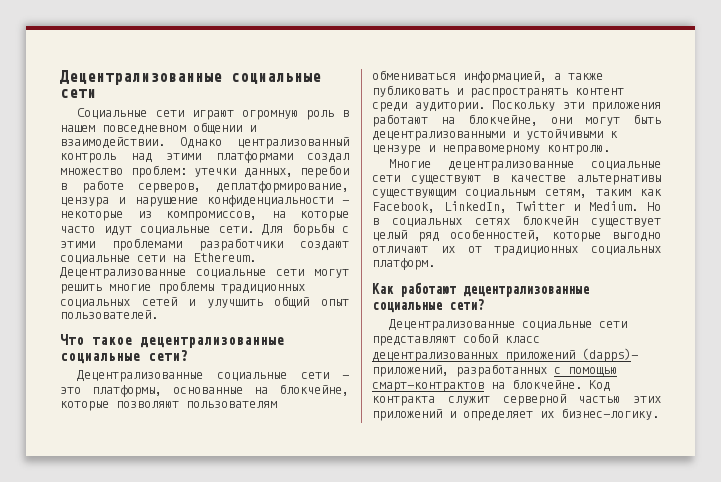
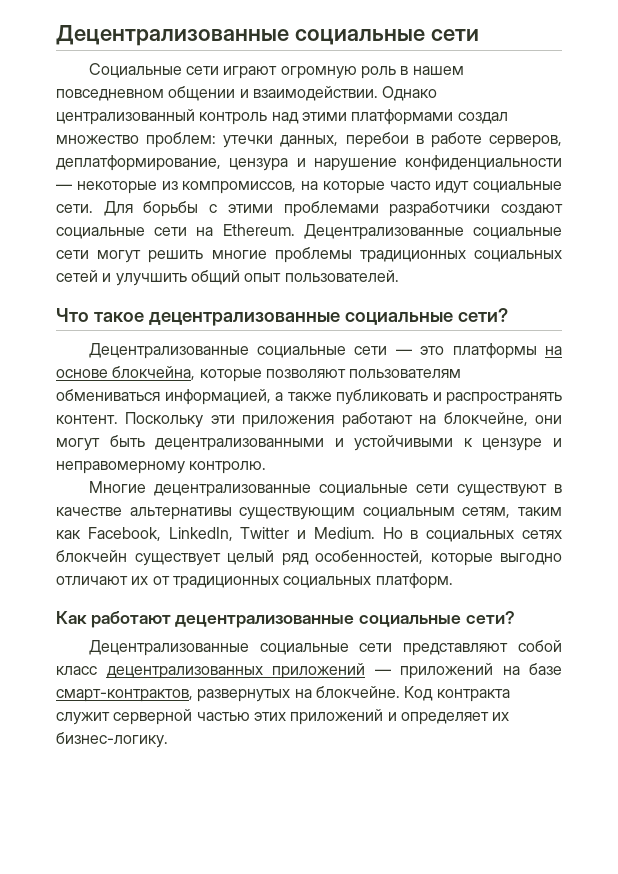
[92,384,349,397] платформы, основанные на блокчейне, -> [452,343,562,359] [56,366,196,380] платформы на основе блокчейна,
[575,88,624,95] [372,102,485,112] контент среди аудитории. -> [56,415,118,424] контент.
[582,348,638,362] [372,364,617,377] [372,382,484,392] (dapps)— приложений, разработанных с помощью смарт-контрактов -> [374,663,562,679] [56,689,291,702] — приложений на базе смарт-контрактов, развернутых

